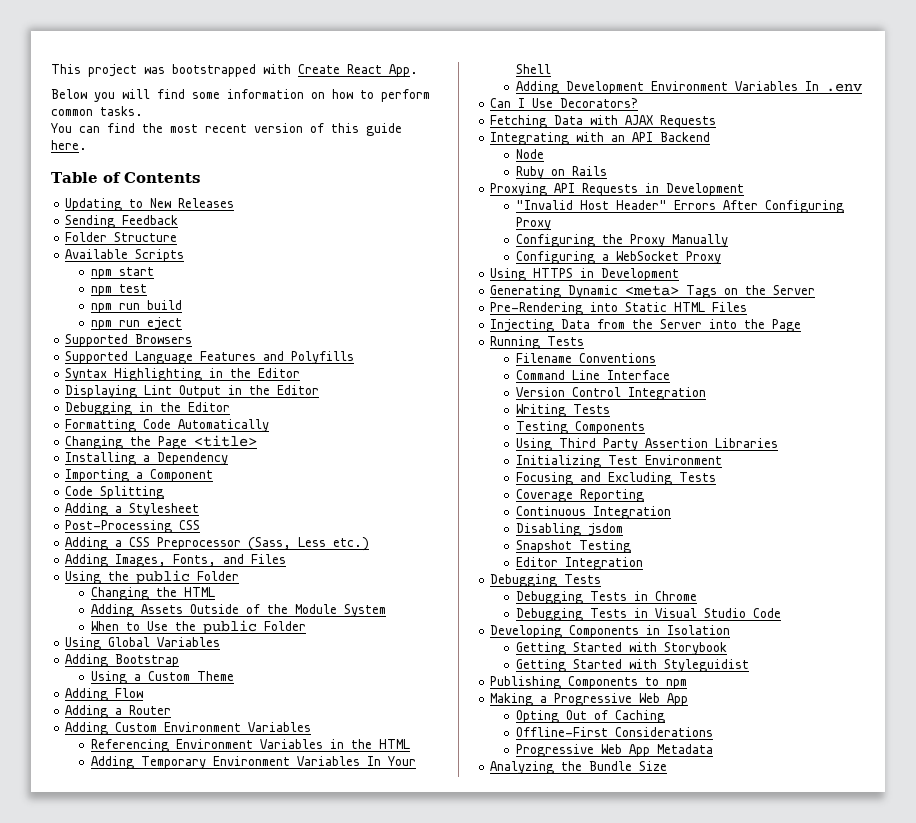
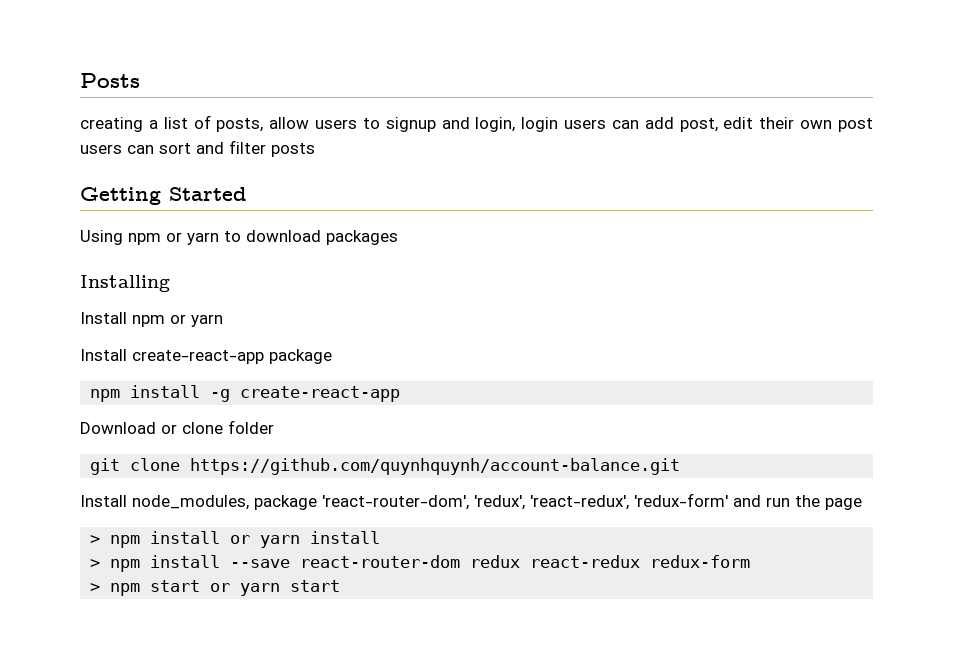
[51,64,418,77] [51,89,430,102] [51,106,143,116] [51,123,402,136] [51,140,87,150] [51,172,200,183] [65,198,235,211] [65,215,179,228] [65,232,178,242] [65,249,185,262] [91,267,155,279] [91,284,148,296] [91,300,183,313] [91,317,183,330] [65,334,193,347] [65,351,355,364] [65,368,301,381] [65,385,320,398] [65,402,231,415] [65,419,270,432] [65,435,258,449] [65,452,229,465] [65,469,214,482] [65,486,165,499] [65,503,200,516] [65,520,201,533] [65,537,370,551] [65,554,287,567] [65,570,240,584] [91,587,216,600] [91,604,387,617] [91,620,307,634] [65,637,221,650] [65,654,180,667] [91,671,235,684] [65,688,144,701] [65,705,172,718] [65,722,312,735] [91,739,411,752] [91,756,417,769] [516,64,552,74] [516,81,863,94] [490,98,639,108] [490,115,717,128] [490,132,711,145] [516,149,545,159] [516,166,608,179] [490,183,745,196] [516,200,845,213] [516,217,552,230] [516,234,729,247] [516,251,722,264] [490,268,680,281] [490,285,816,298] [490,302,748,315] [490,319,802,332] [490,336,585,349] [516,353,657,363] [516,370,671,380] [516,387,707,400] [516,404,611,417] [516,421,646,434] [516,438,779,451] [516,455,723,468] [516,472,717,485] [516,489,645,502] [516,506,672,519] [516,523,624,536] [516,540,632,553] [516,557,644,570] [490,574,602,587] [516,591,698,604] [516,608,782,621] [490,625,731,638] [516,642,728,655] [516,659,750,672] [490,676,688,689] [490,693,689,706] [516,710,666,723] [516,727,714,737] [516,744,714,757] [490,761,668,774] This project was bootstrapped with Create React App. // Below you will find some information on how to perform common tasks. // You can find the most recent version of this guide here. // Table of Contents // Updating to New Releases // Sending Feedback // Folder Structure // Available Scripts // npm start // npm test // npm run build // npm run eject // Supported Browsers // Supported Language Features and Polyfills // Syntax Highlighting in the Editor // Displaying Lint Output in the Editor // Debugging in the Editor // Formatting Code Automatically // Changing the Page <title> // Installing a Dependency // Importing a Component // Code Splitting // Adding a Stylesheet // Post-Processing CSS // Adding a CSS Preprocessor (Sass, Less etc.) // Adding Images, Fonts, and Files // Using the public Folder // Changing the HTML // Adding Assets Outside of the Module System // When to Use the public Folder // Using Global Variables // Adding Bootstrap // Using a Custom Theme // Adding Flow // Adding a Router // Adding Custom Environment Variables // Referencing Environment Variables in the HTML // Adding Temporary Environment Variables In Your Shell // Adding Development Environment Variables In .env // Can I Use Decorators? // Fetching Data with AJAX Requests // Integrating with an API Backend // Node // Ruby on Rails // Proxying API Requests in Development // "Invalid Host Header" Errors After Configuring Proxy // Configuring the Proxy Manually // Configuring a WebSocket Proxy // Using HTTPS in Development // Generating Dynamic <meta> Tags on the Server // Pre-Rendering into Static HTML Files // Injecting Data from the Server into the Page // Running Tests // Filename Conventions // Command Line Interface // Version Control Integration // Writing Tests // Testing Components // Using Third Party Assertion Libraries // Initializing Test Environment // Focusing and Excluding Tests // Coverage Reporting // Continuous Integration // Disabling jsdom // Snapshot Testing // Editor Integration // Debugging Tests // Debugging Tests in Chrome // Debugging Tests in Visual Studio Code // Developing Components in Isolation // Getting Started with Storybook // Getting Started with Styleguidist // Publishing Components to npm // Making a Progressive Web App // Opting Out of Caching // Offline-First Considerations // Progressive Web App Metadata // Analyzing the Bundle Size -> [80,73,140,88] [80,115,874,132] [80,140,315,157] [80,187,247,205] [80,230,398,245] [80,275,170,292] [80,312,223,327] [80,349,332,364] [90,385,401,402] [80,420,274,434] [90,458,681,475] [80,493,862,510] [90,531,381,548] [90,555,751,572] [90,580,341,596] Posts // creating a list of posts, allow users to signup and login, login users can add post, edit their own post users can sort and filter posts // Getting Started // Using npm or yarn to download packages // Installing // Install npm or yarn // Install create-react-app package // npm install -g create-react-app // Download or clone folder // git clone https://github.com/quynhquynh/account-balance.git // Install node_modules, package 'react-router-dom', 'redux', 'react-redux', 'redux-form' and run the page // > npm install or yarn install // > npm install --save react-router-dom redux react-redux redux-form // > npm start or yarn start

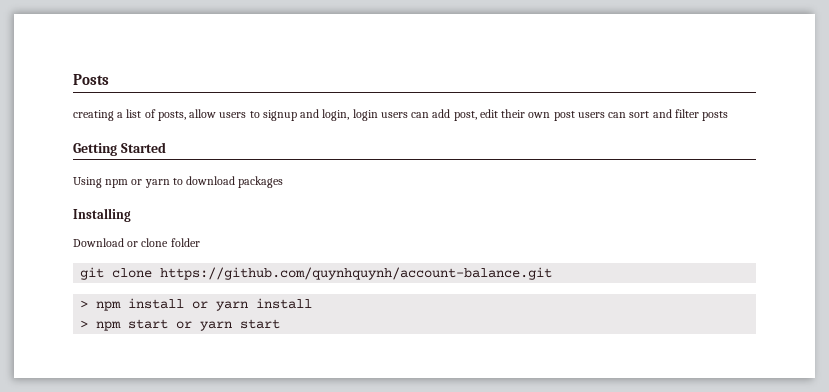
[80,312,223,327] [80,349,332,364] [90,385,401,402] // Install npm or yarn // Install create-react-app package // npm install -g create-react-app -> (131, 215) none
[80,493,862,510] // Install node_modules, package 'react-router-dom', 'redux', 'react-redux', 'redux-form' and run the page -> (553, 273) none
[90,555,751,572] // > npm install --save react-router-dom redux react-redux redux-form -> (313, 303) none

